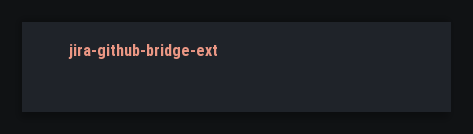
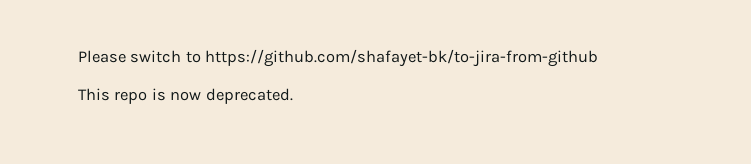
[68,44,218,59] jira-github-bridge-ext -> [78,49,599,67] [78,88,293,104] Please switch to https://github.com/shafayet-bk/to-jira-from-github // This repo is now deprecated.

